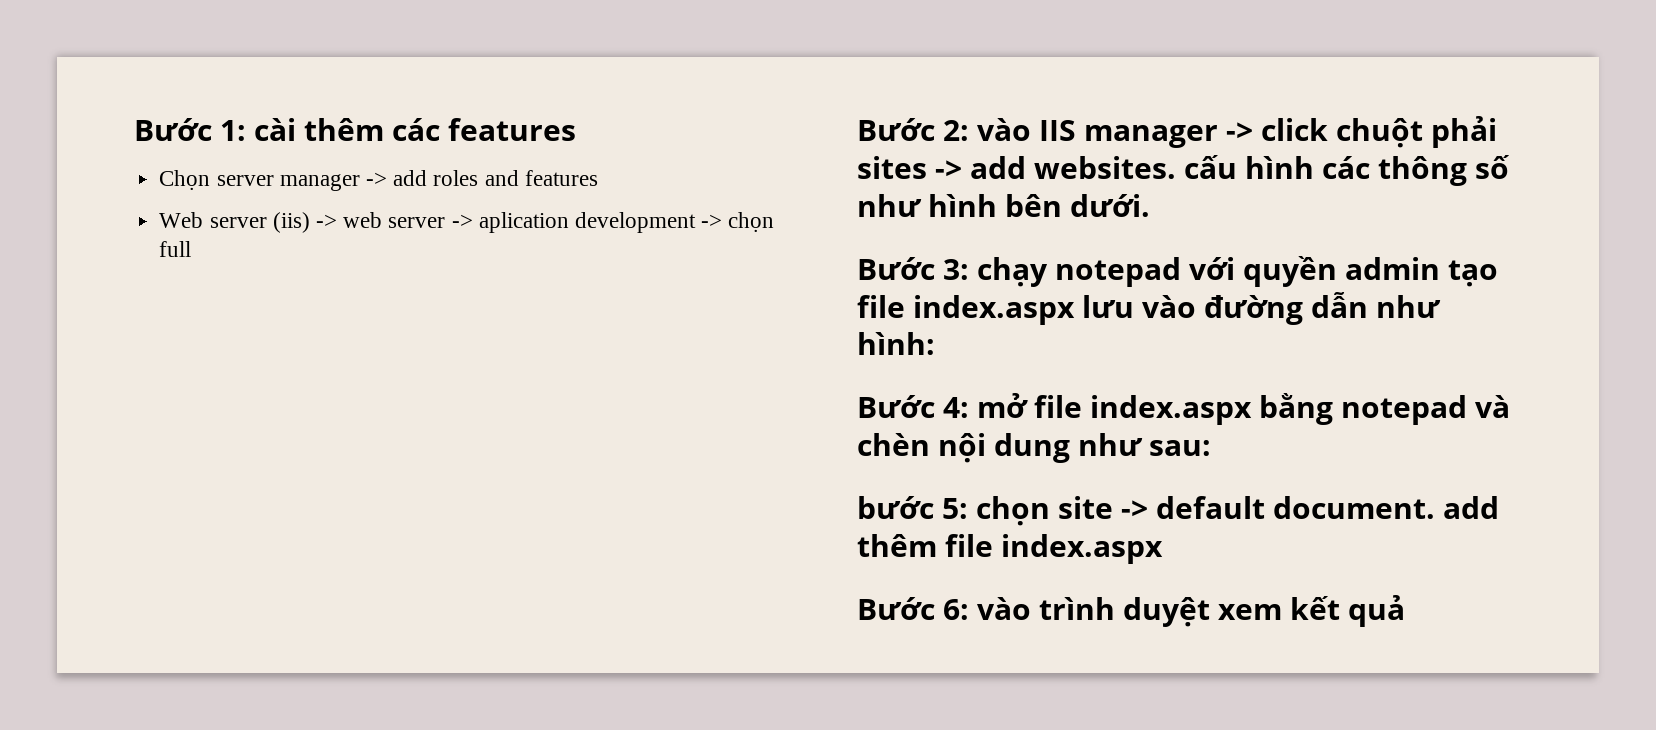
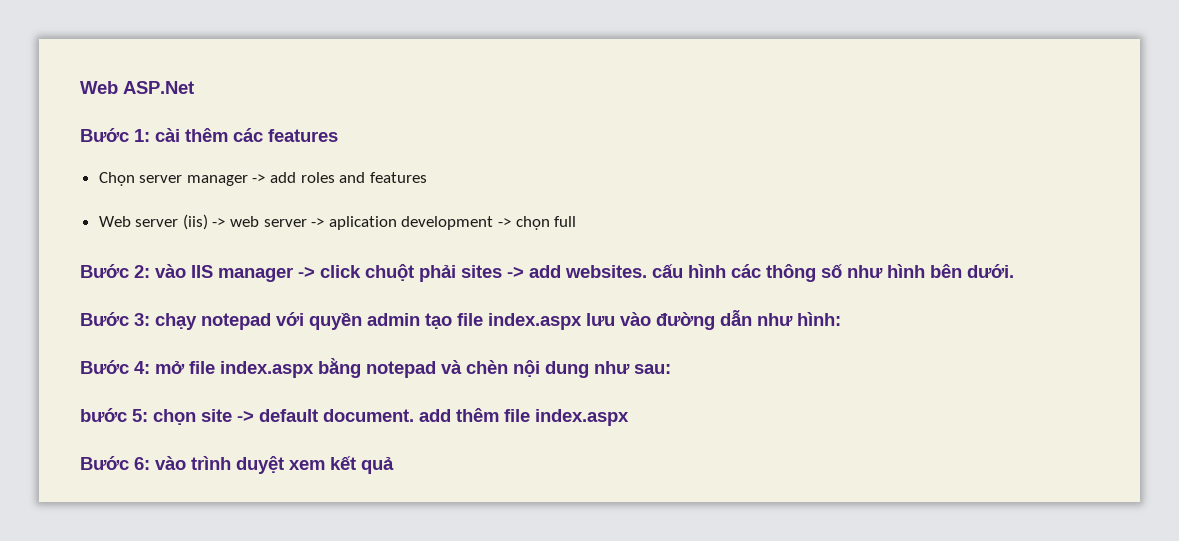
(134, 129) none -> [80,81,194,94] Web ASP.Net //

